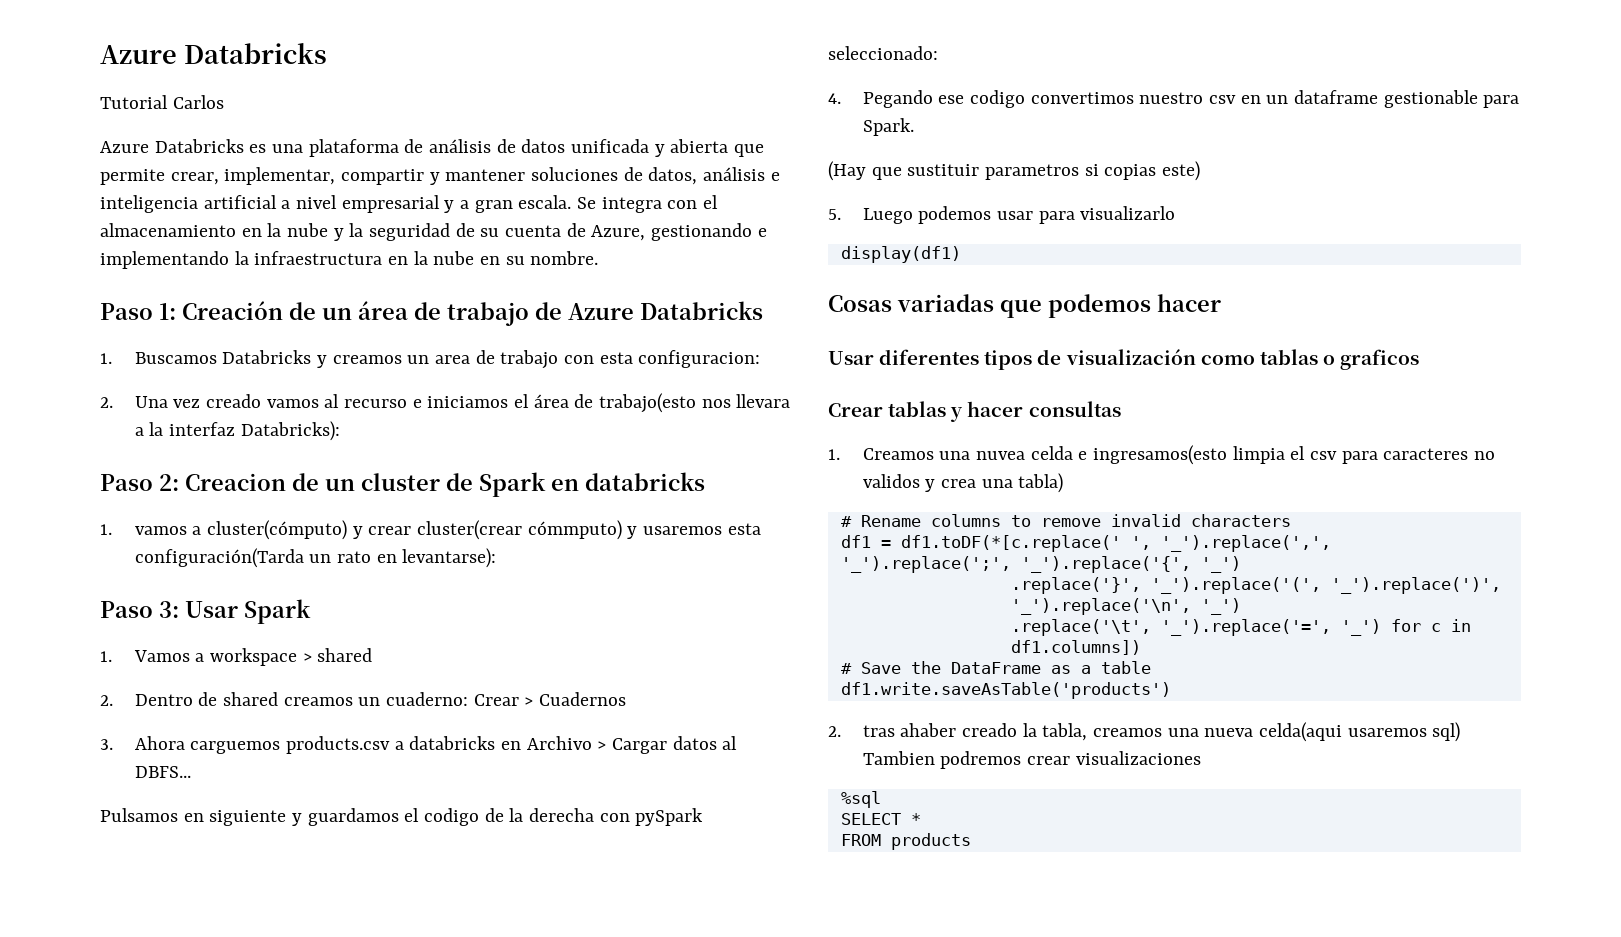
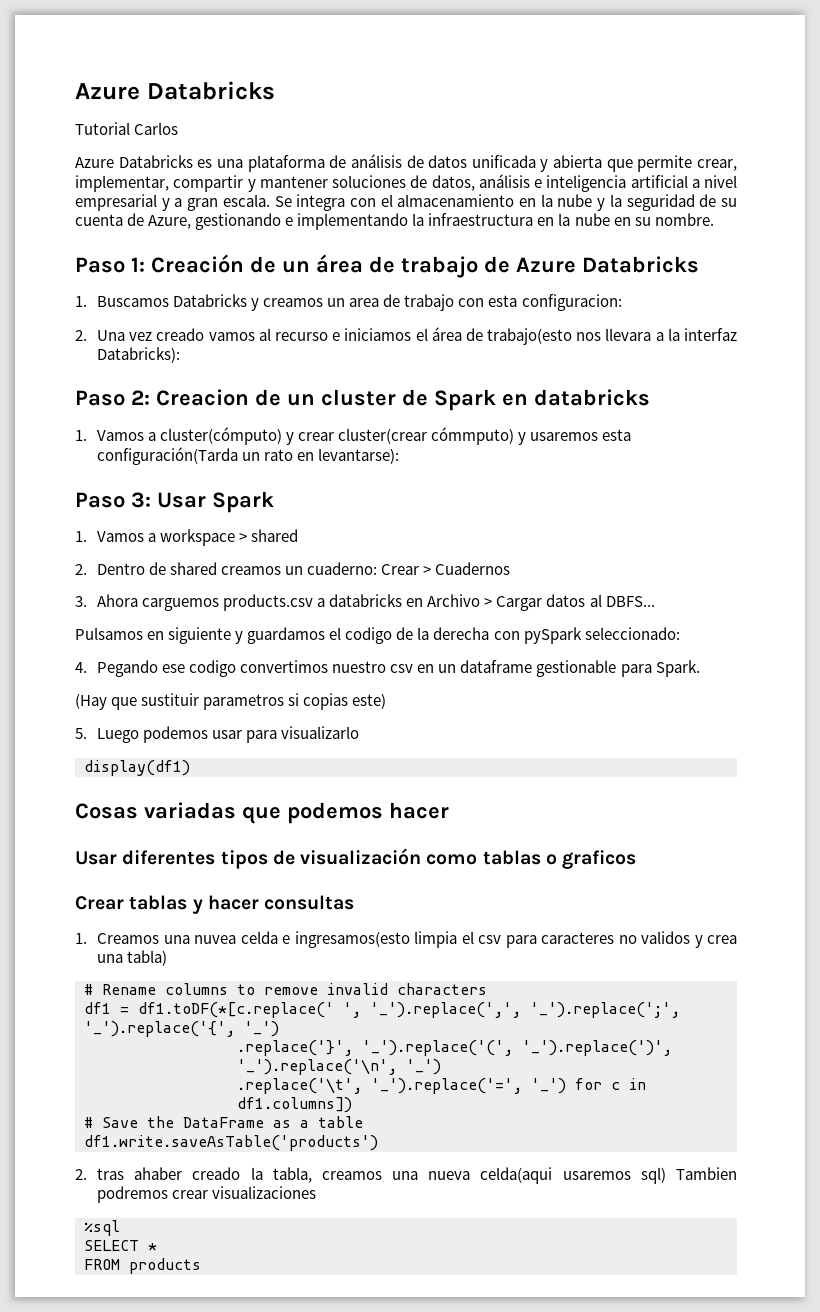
[134,526,187,535] vamos -> [97,430,145,441] Vamos

